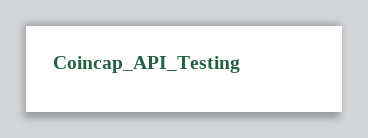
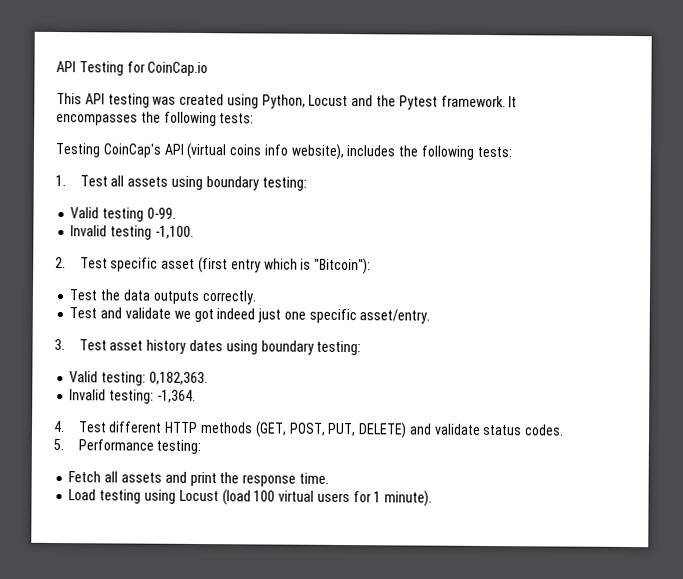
[53,56,240,73] Coincap_API_Testing -> [56,61,209,77] [56,93,518,110] [56,111,255,127] [55,142,512,161] [55,175,307,191] [70,207,176,222] [70,225,194,240] [55,256,372,275] [69,289,256,305] [69,307,431,324] [54,338,362,356] [69,371,208,386] [69,389,196,404] [53,420,565,439] [53,438,202,455] [68,471,329,487] [68,489,433,507] API Testing for CoinCap.io // This API testing was created using Python, Locust and the Pytest framework. It encompasses the following tests: // Testing CoinCap's API (virtual coins info website), includes the following tests: // 1. Test all assets using boundary testing: // Valid testing 0-99. // Invalid testing -1,100. // 2. Test specific asset (first entry which is "Bitcoin"): // Test the data outputs correctly. // Test and validate we got indeed just one specific asset/entry. // 3. Test asset history dates using boundary testing: // Valid testing: 0,182,363. // Invalid testing: -1,364. // 4. Test different HTTP methods (GET, POST, PUT, DELETE) and validate status codes. // 5. Performance testing: // Fetch all assets and print the response time. // Load testing using Locust (load 100 virtual users for 1 minute).

